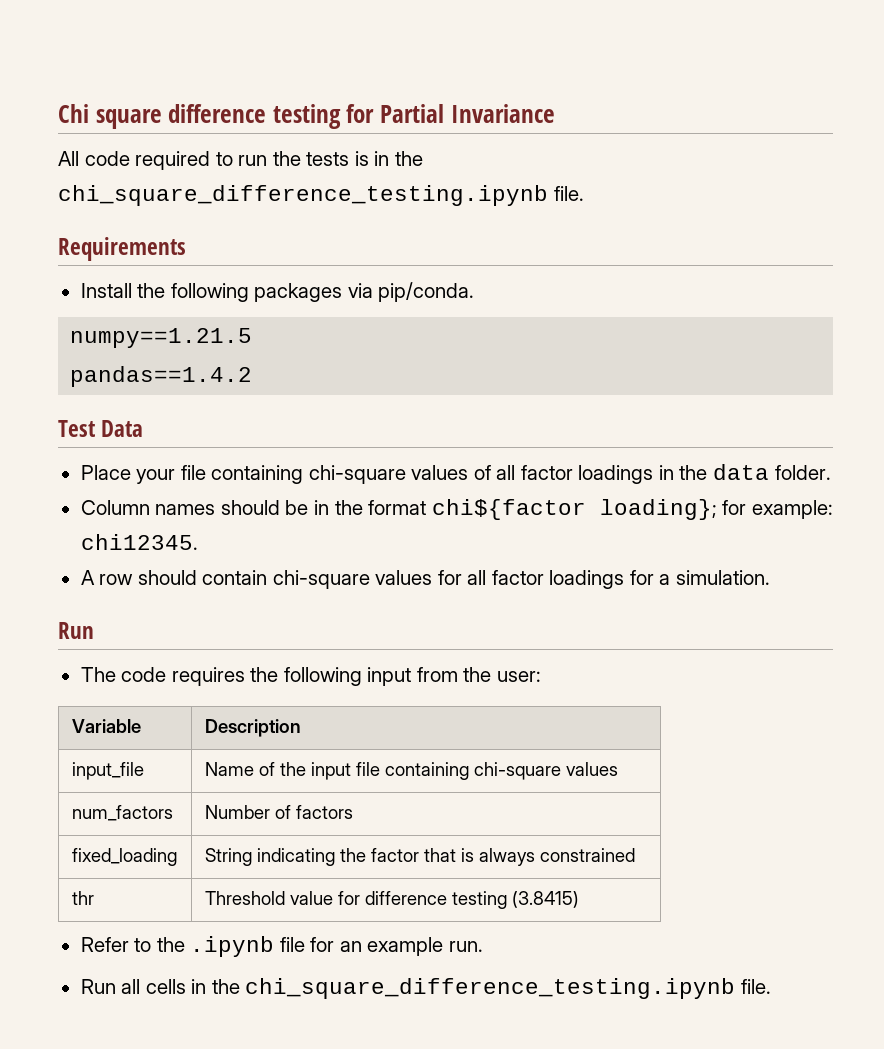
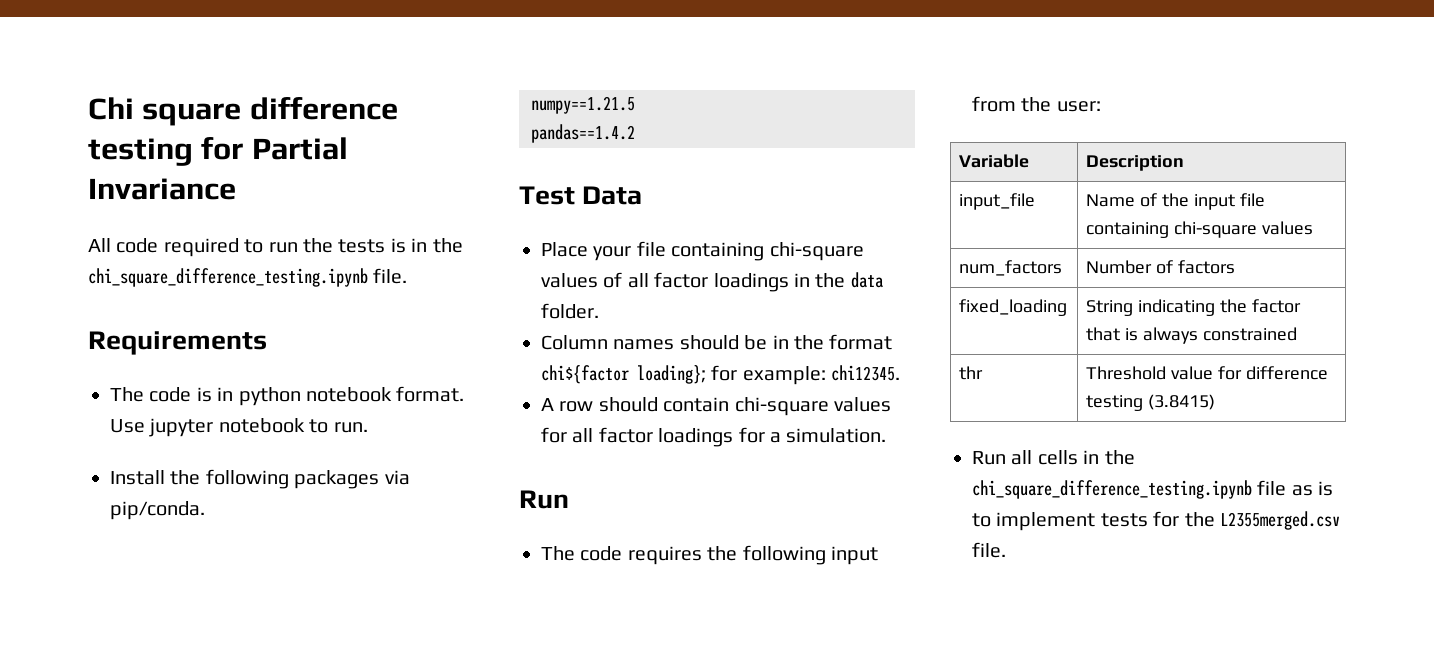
(186, 249) none -> [110,386,465,406] [110,418,368,437] // The code is in python notebook format. Use jupyter notebook to run.
[80,936,483,957] // Refer to the .ipynb file for an example run. -> (1216, 402) none
(736, 988) none -> [1257,480,1334,496] [972,511,1340,531] file as is to implement tests for the L2355merged.csv

